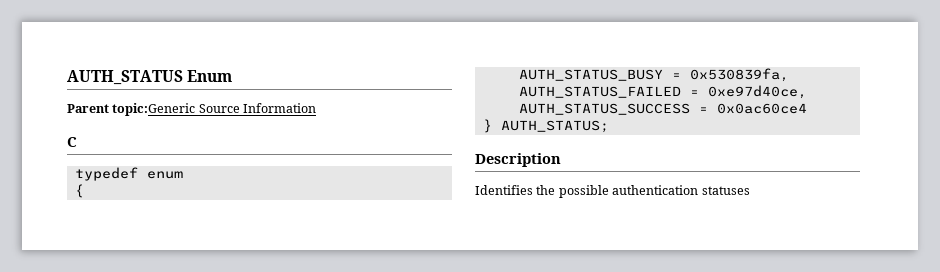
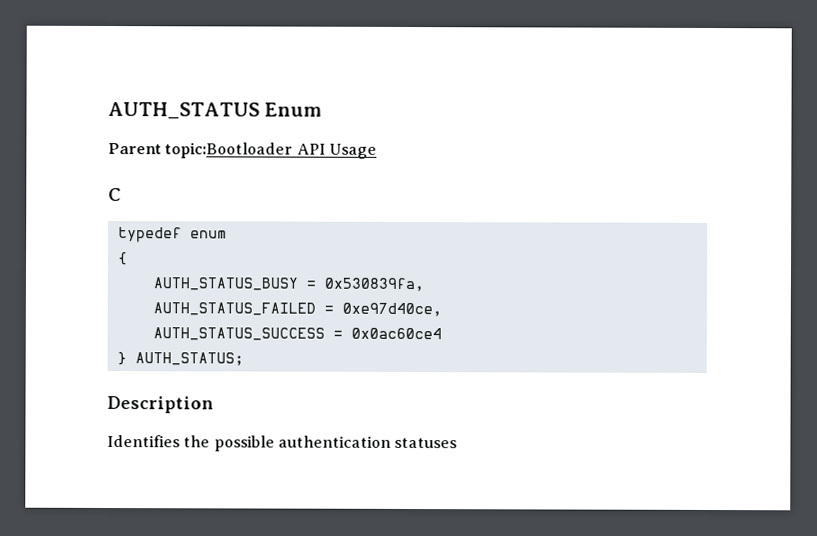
[112,103,317,116] topic:Generic Source Information -> [165,142,377,159] topic:Bootloader API Usage

